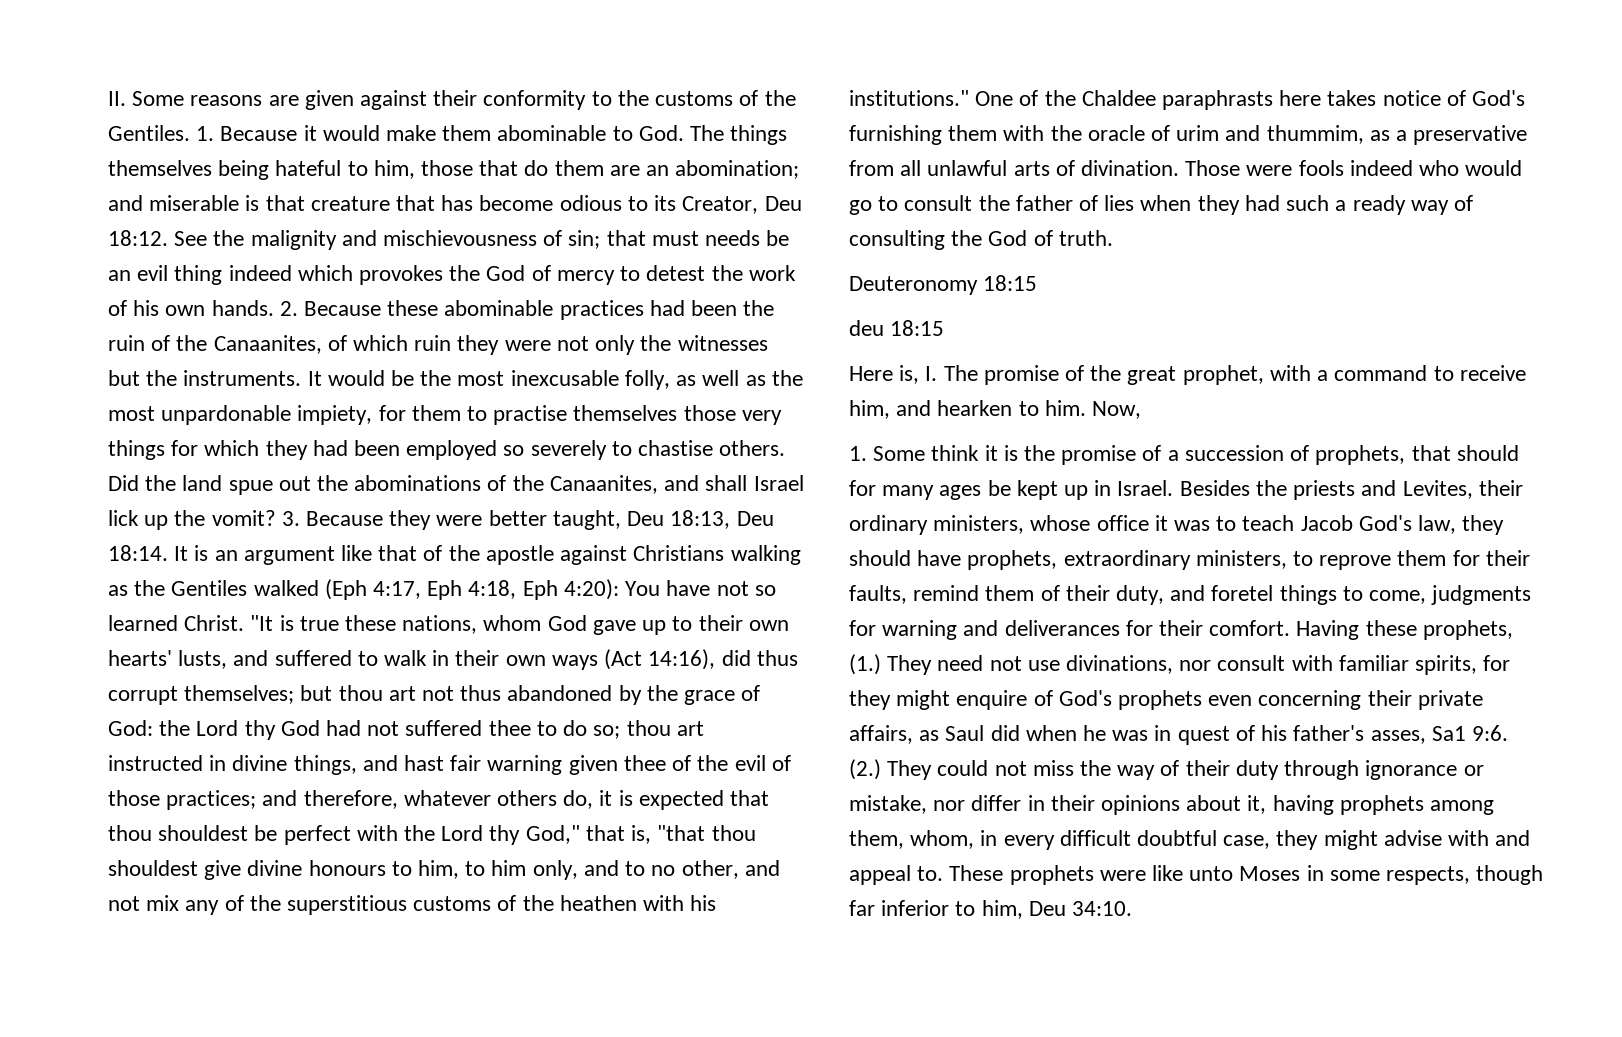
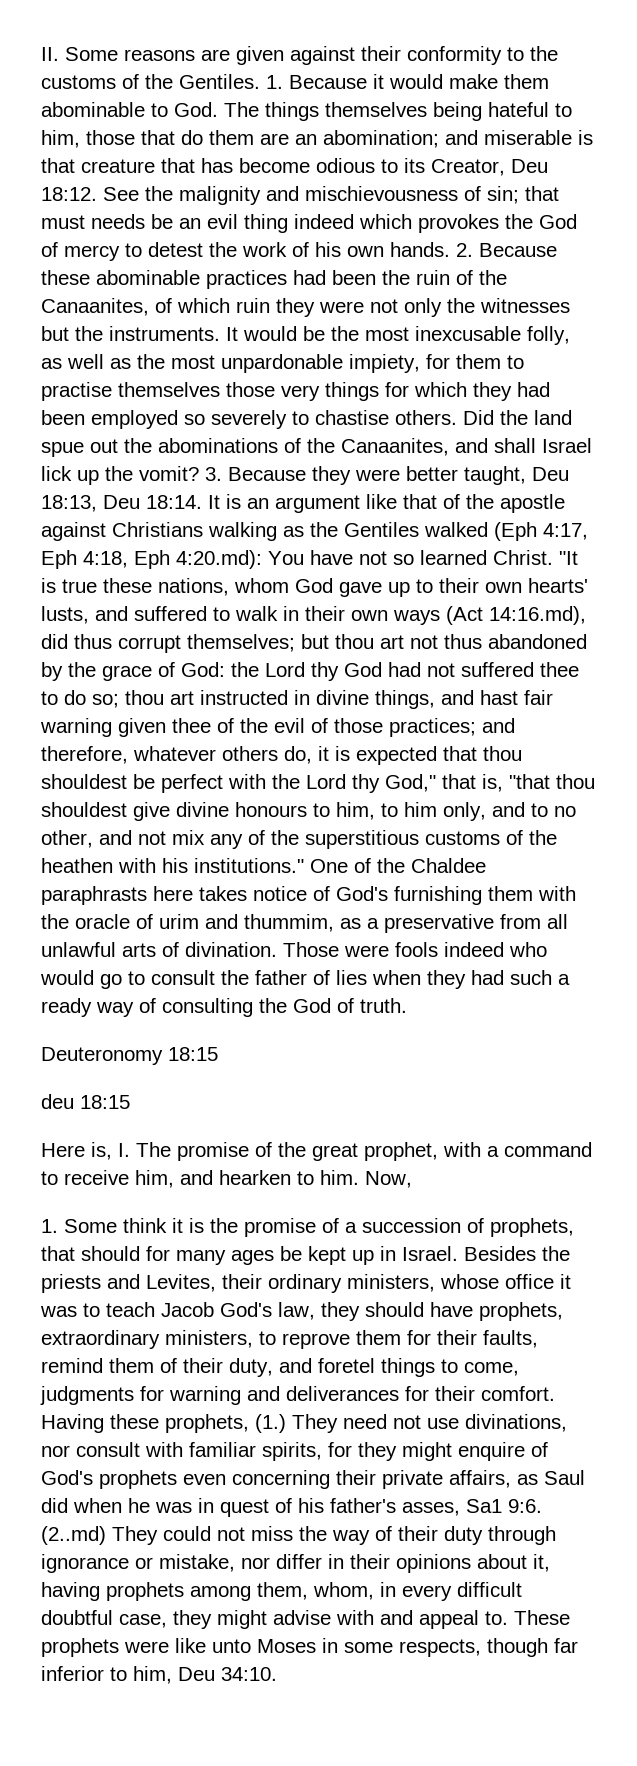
[563,579,619,600] 4:20): -> [176,550,262,569] 4:20.md):
[648,649,716,670] 14:16), -> [489,606,586,625] 14:16.md),
[849,759,881,780] (2.) -> [41,1526,106,1545] (2..md)

